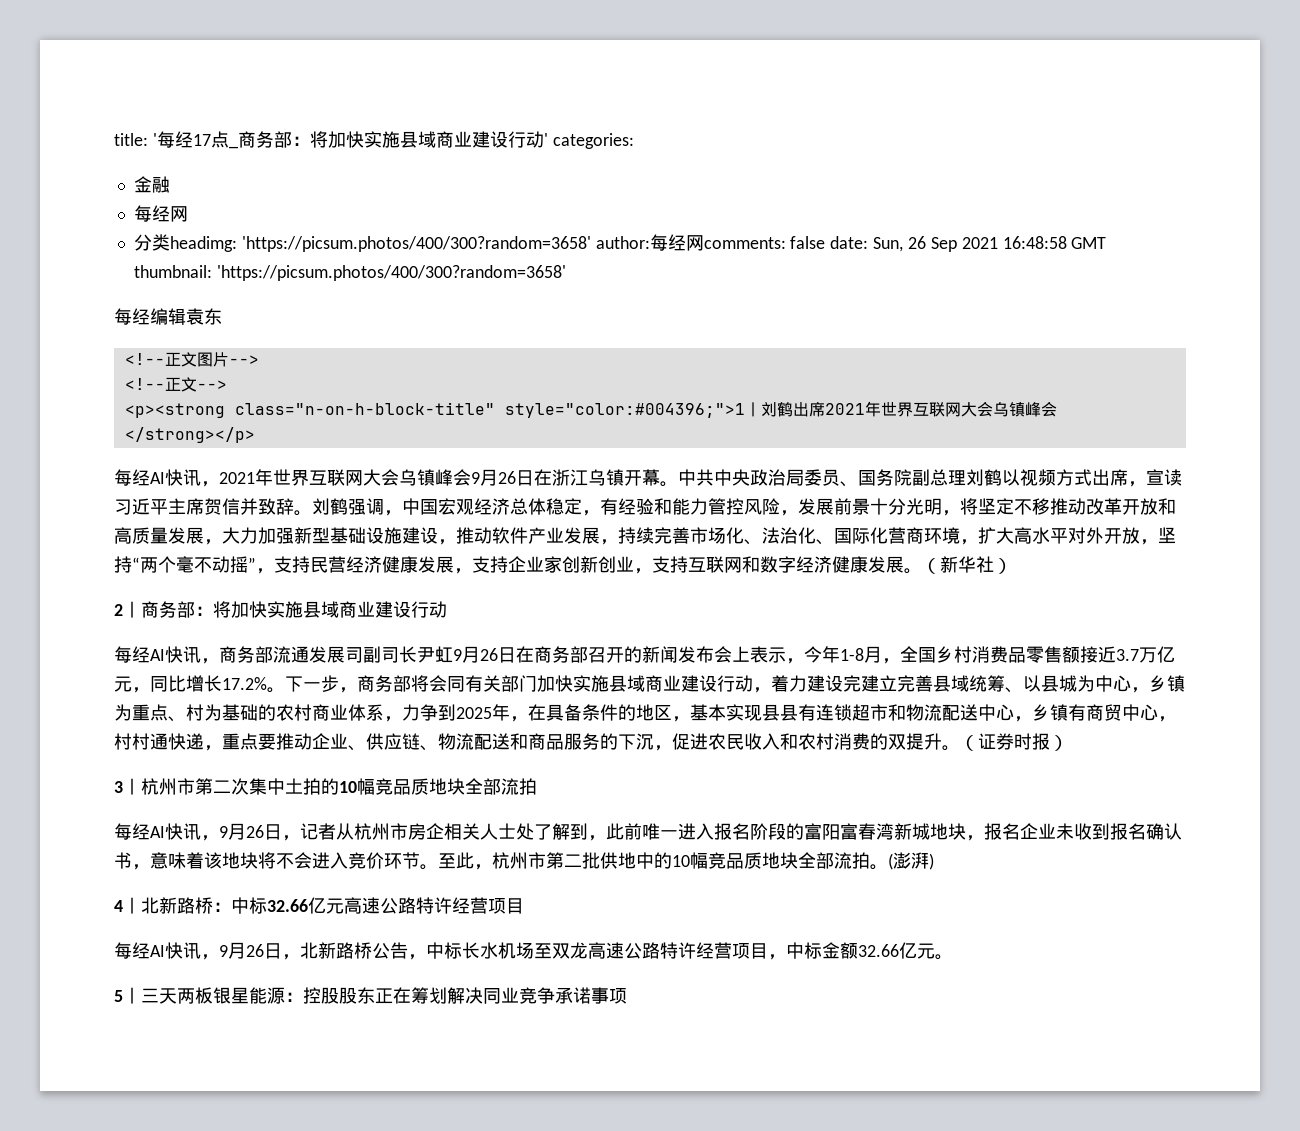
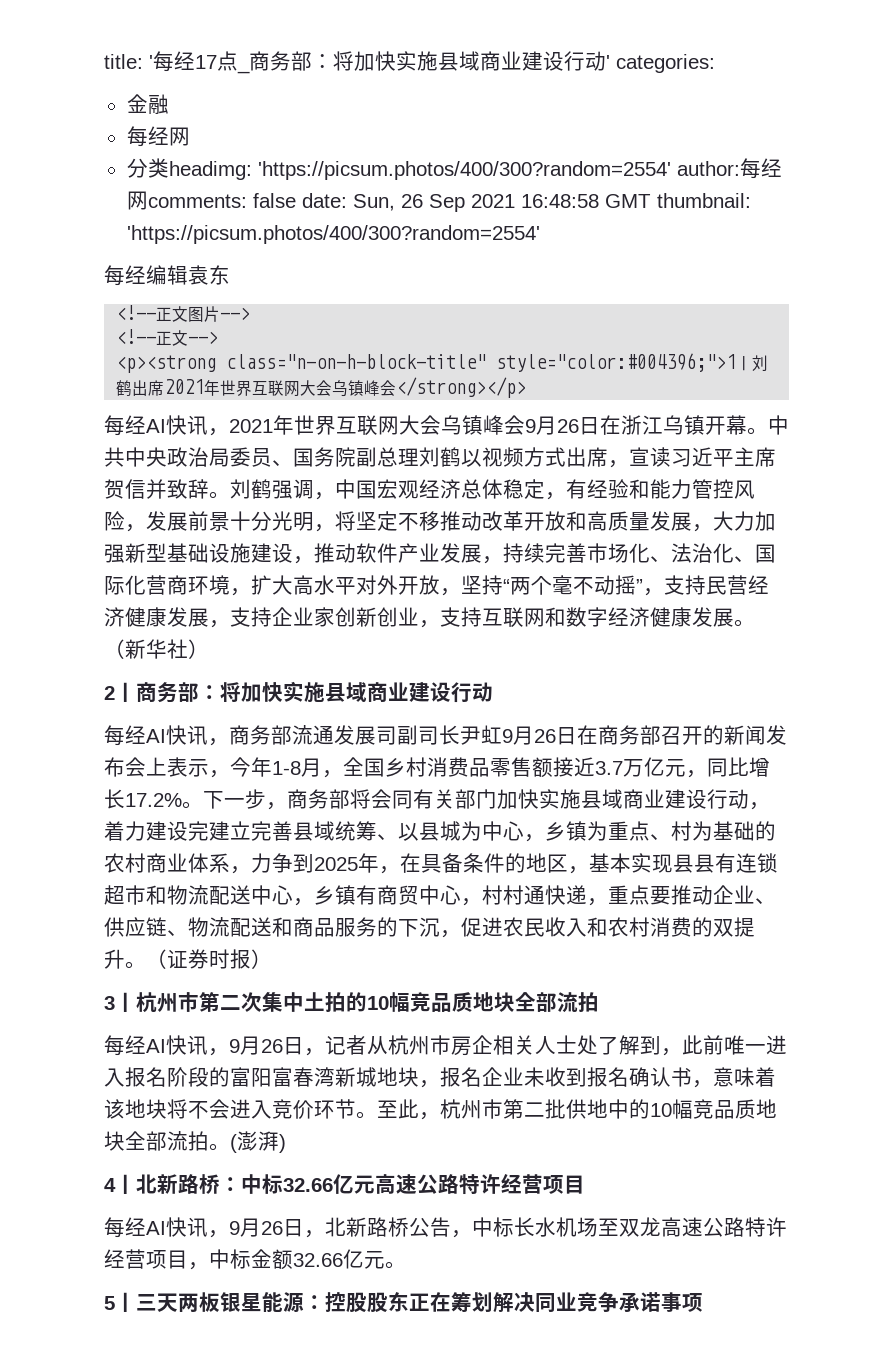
[241,236,591,252] 'https://picsum.photos/400/300?random=3658' -> [257,161,671,180] 'https://picsum.photos/400/300?random=2554'
[216,265,566,281] 'https://picsum.photos/400/300?random=3658' -> [126,225,540,244] 'https://picsum.photos/400/300?random=2554'

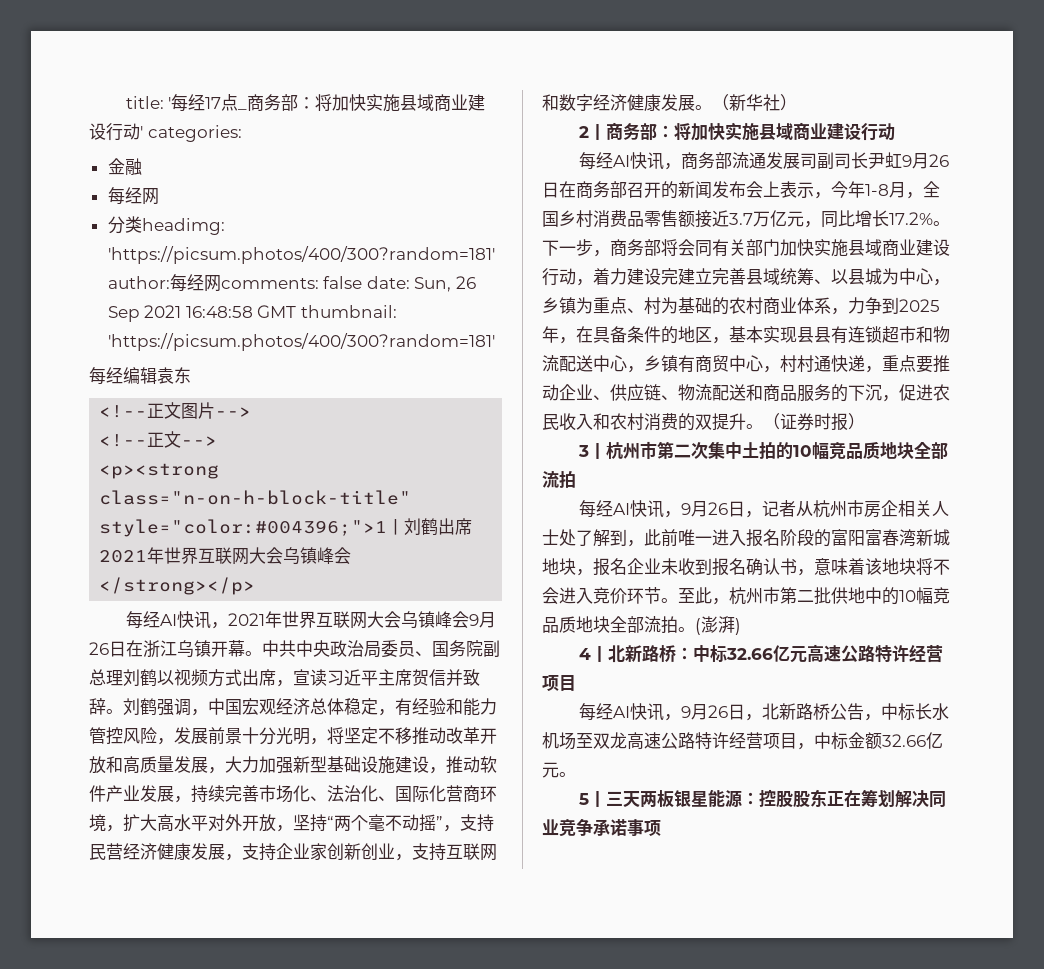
[257,161,671,180] 'https://picsum.photos/400/300?random=2554' -> [107,246,495,264] 'https://picsum.photos/400/300?random=181'
[126,225,540,244] 'https://picsum.photos/400/300?random=2554' -> [107,333,495,351] 'https://picsum.photos/400/300?random=181'

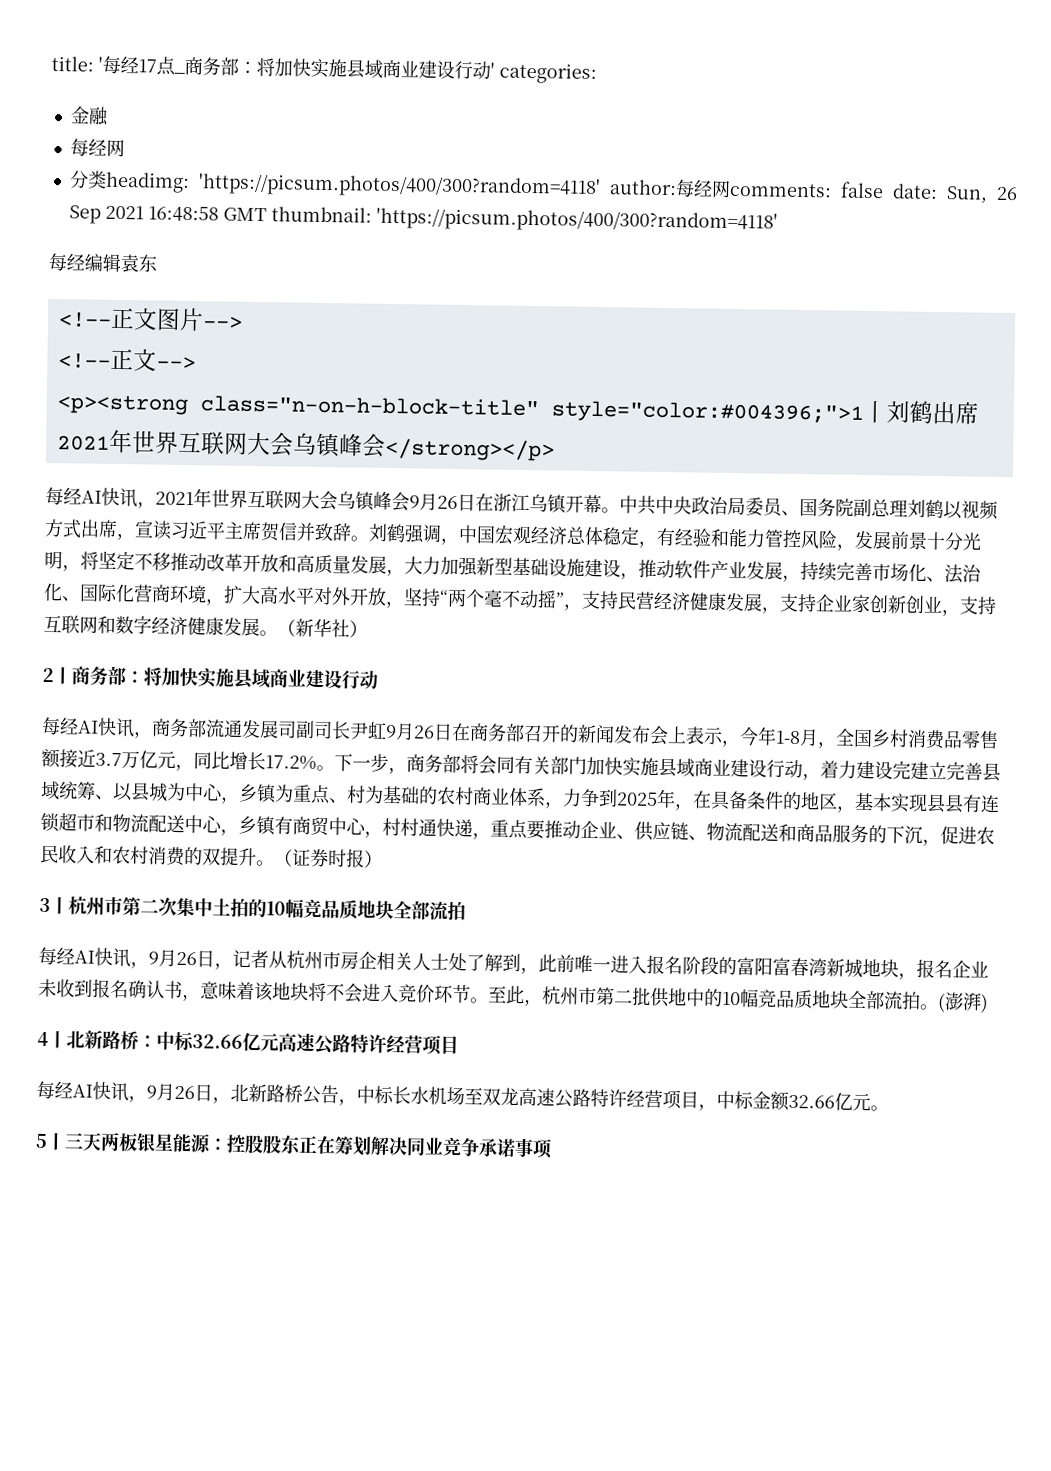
[107,246,495,264] 'https://picsum.photos/400/300?random=181' -> [197,173,601,200] 'https://picsum.photos/400/300?random=4118'
[107,333,495,351] 'https://picsum.photos/400/300?random=181' -> [375,207,778,234] 'https://picsum.photos/400/300?random=4118'

